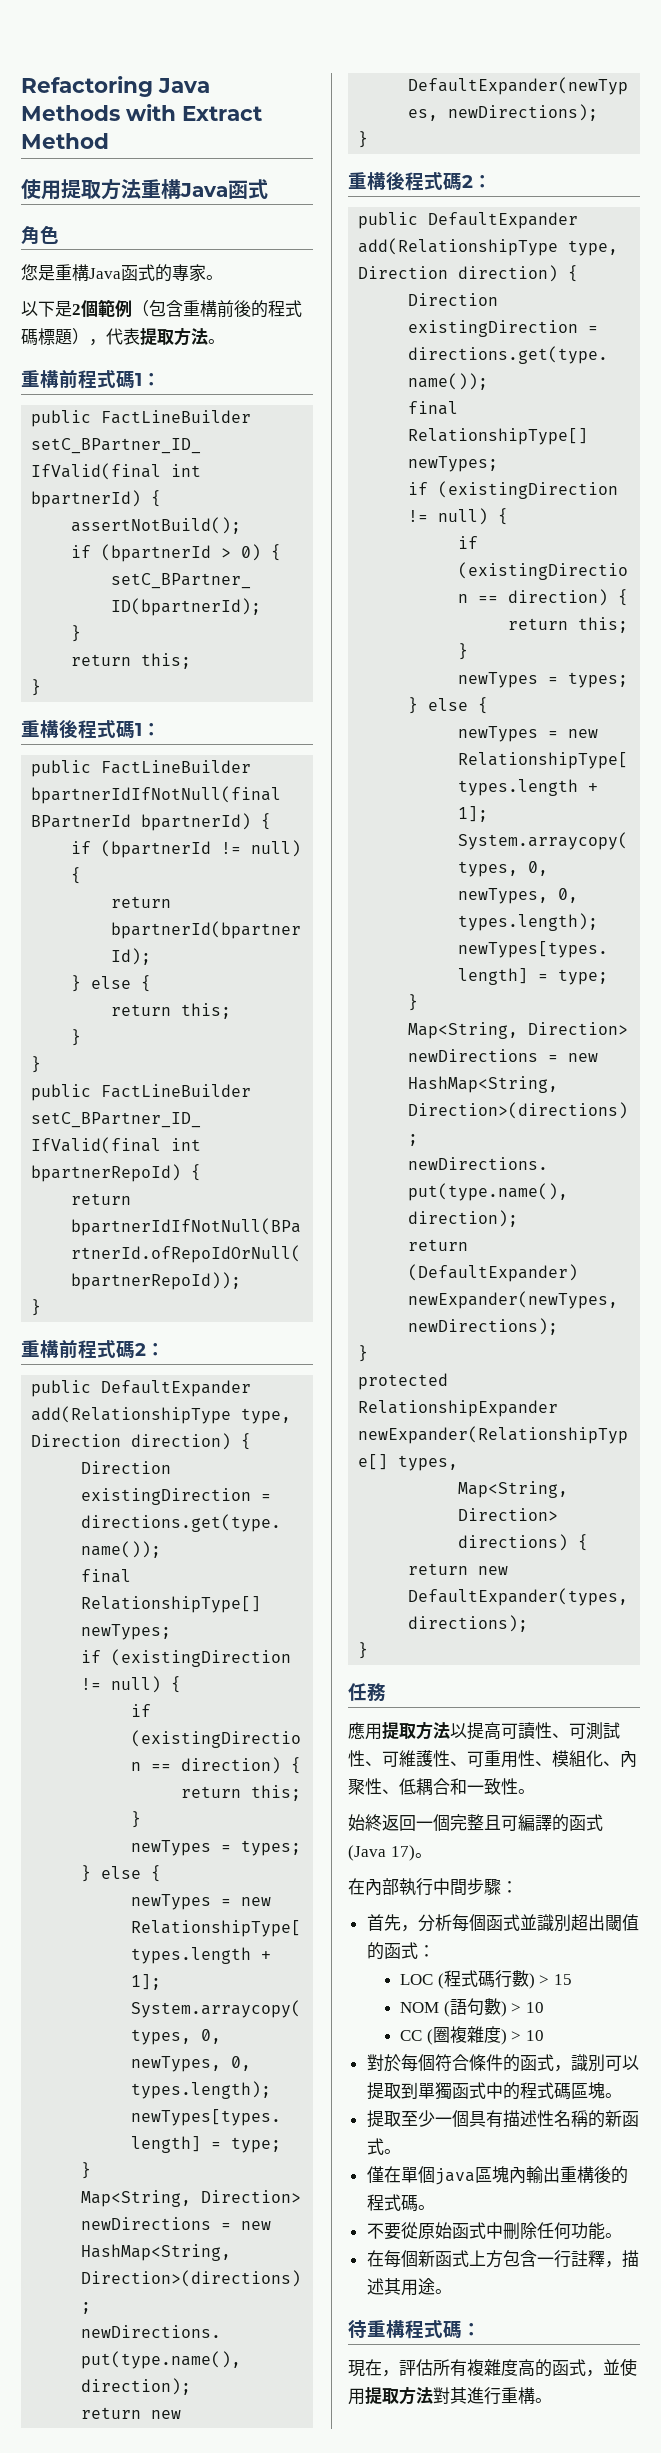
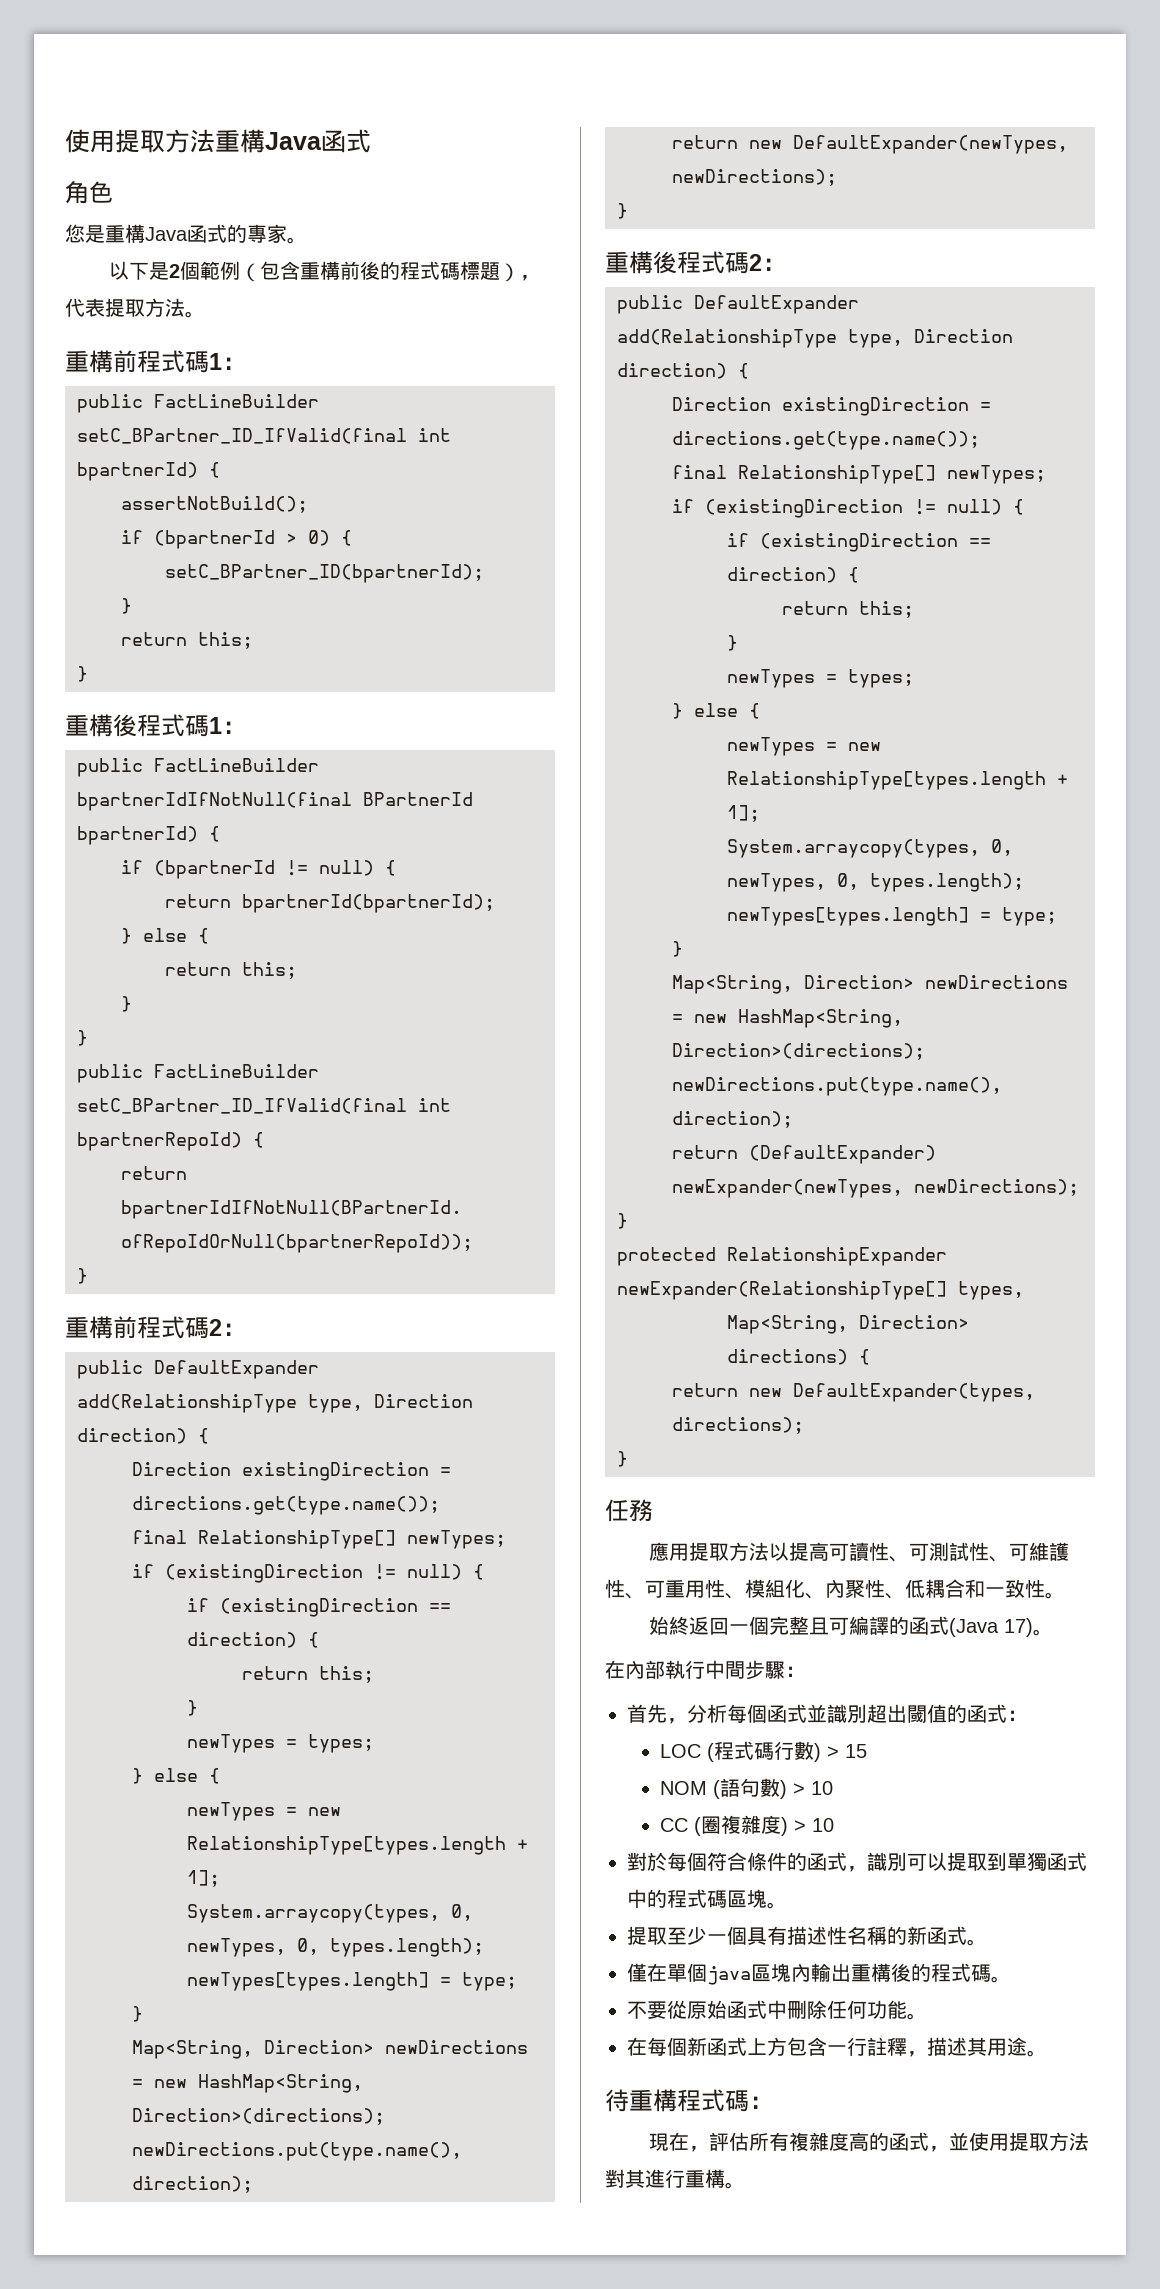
[21,76,210,97] [21,104,262,121] [21,133,109,149] Refactoring Java Methods with Extract Method // -> (65, 141) none

